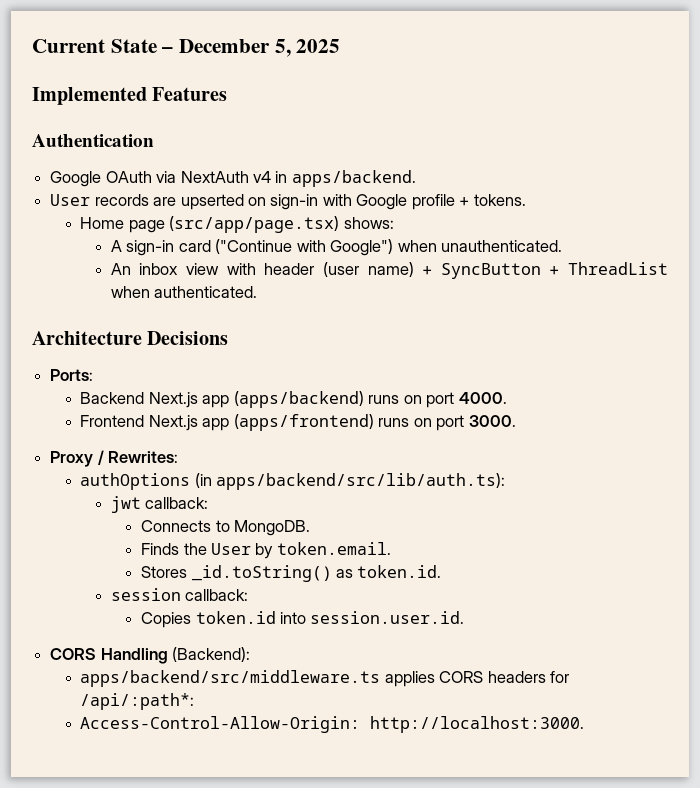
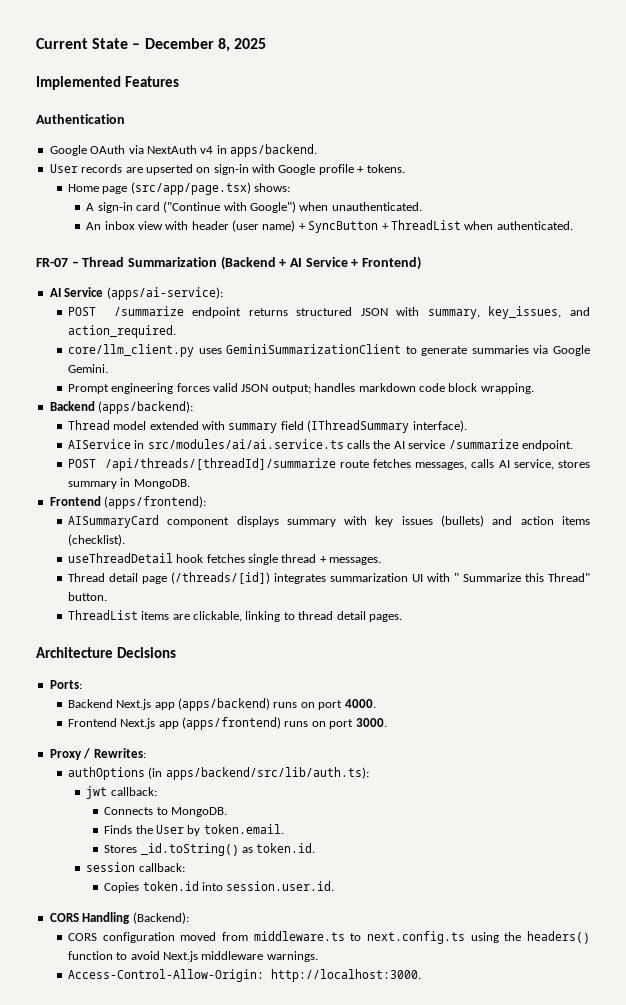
[274,39,291,57] 5, -> [217,38,230,52] 8,
(258, 292) none -> [36,256,421,270] [49,287,223,300] [67,306,590,319] [67,325,176,338] [67,344,590,357] [67,364,108,373] [67,383,534,394] [49,401,194,414] [67,420,467,433] [67,439,573,451] [67,458,591,471] [67,478,190,489] [49,496,207,509] [67,515,590,528] [67,534,125,546] [67,553,382,565] [67,572,590,584] [67,592,107,601] [67,610,402,622] // FR-07 – Thread Summarization (Backend + AI Service + Frontend) // AI Service (apps/ai-service): // POST /summarize endpoint returns structured JSON with summary, key_issues, and action_required. // core/llm_client.py uses GeminiSummarizationClient to generate summaries via Google Gemini. // Prompt engineering forces valid JSON output; handles markdown code block wrapping. // Backend (apps/backend): // Thread model extended with summary field (IThreadSummary interface). // AIService in src/modules/ai/ai.service.ts calls the AI service /summarize endpoint. // POST /api/threads/[threadId]/summarize route fetches messages, calls AI service, stores summary in MongoDB. // Frontend (apps/frontend): // AISummaryCard component displays summary with key issues (bullets) and action items (checklist). // useThreadDetail hook fetches single thread + messages. // Thread detail page (/threads/[id]) integrates summarization UI with " Summarize this Thread" button. // ThreadList items are clickable, linking to thread detail pages.
[80,670,570,687] [80,693,195,710] apps/backend/src/middleware.ts applies CORS headers for /api/:path*: -> [67,931,590,944] [67,951,318,962] CORS configuration moved from middleware.ts to next.config.ts using the headers() function to avoid Next.js middleware warnings.

